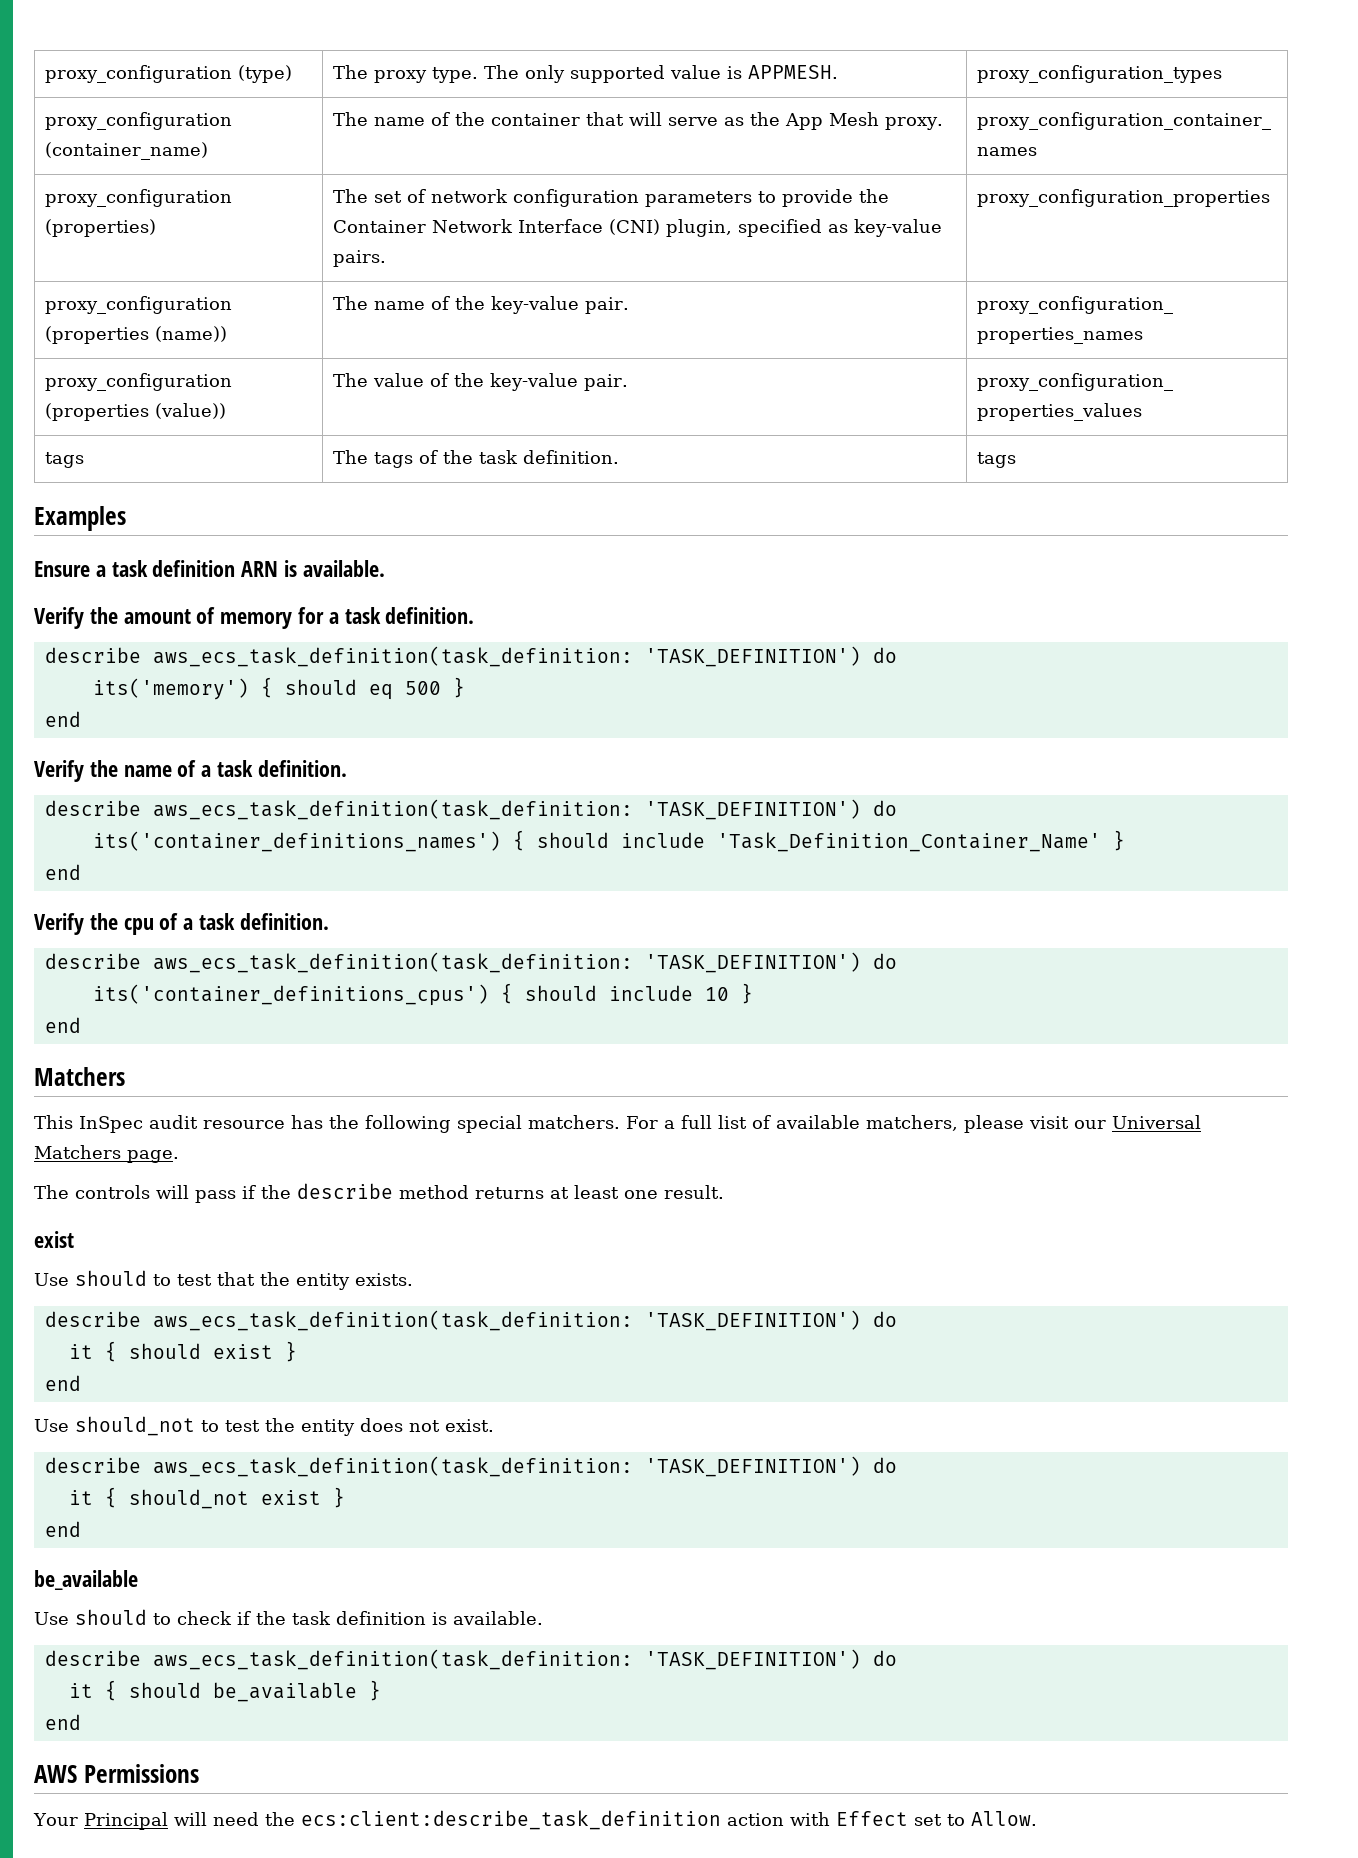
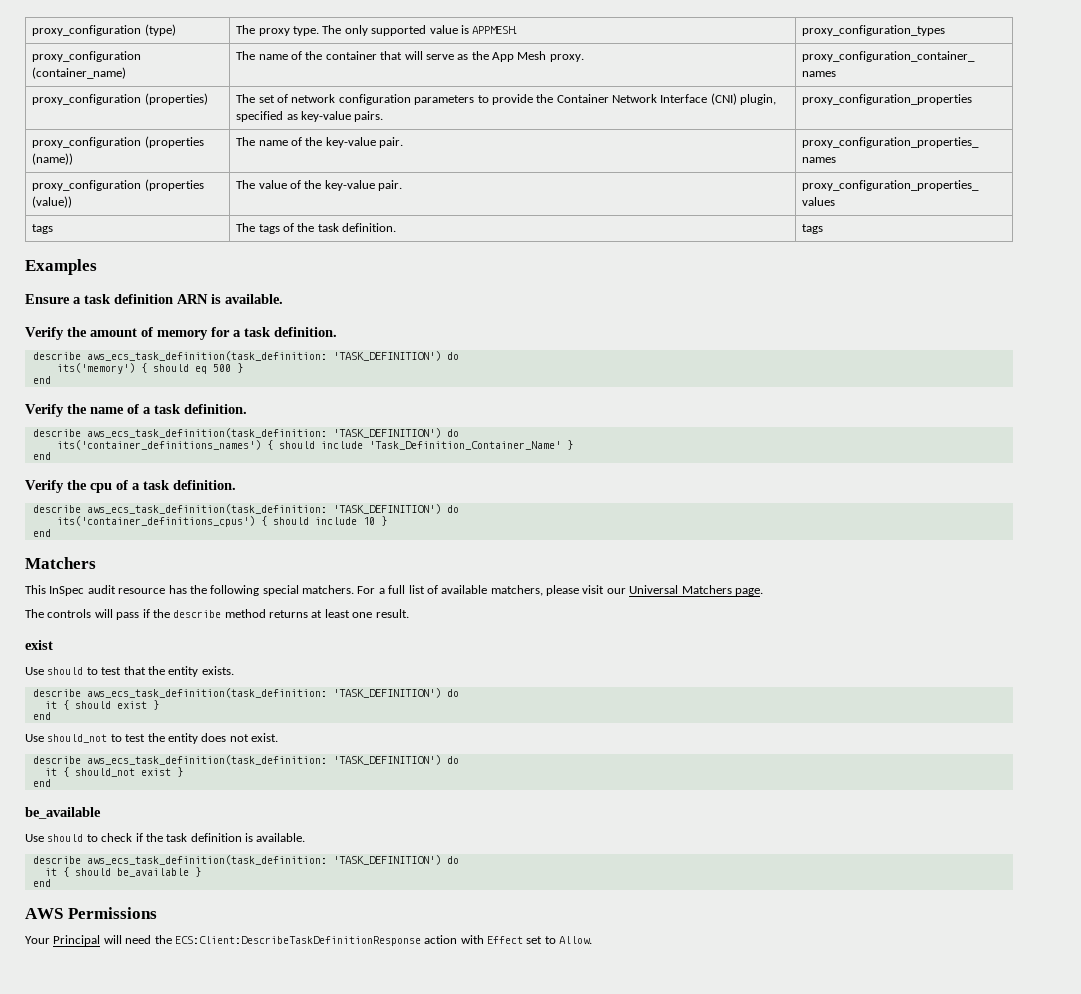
[300,1810,721,1830] ecs:client:describe_task_definition -> [174,936,421,946] ECS:Client:DescribeTaskDefinitionResponse

